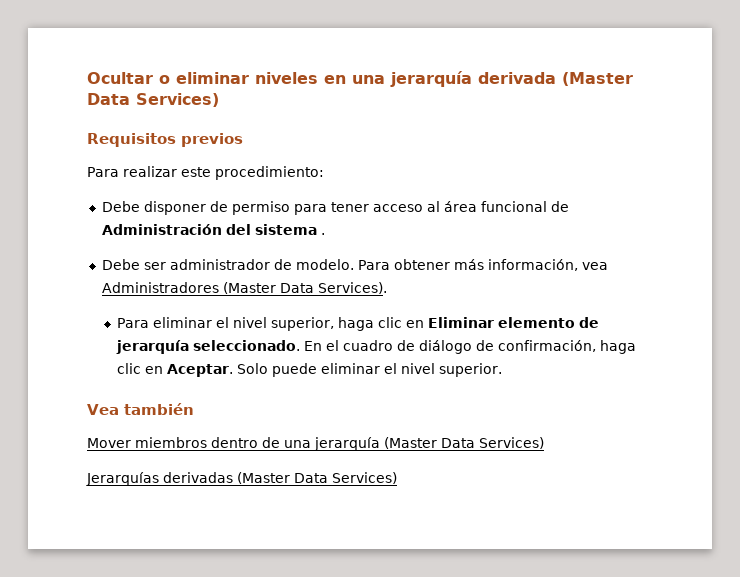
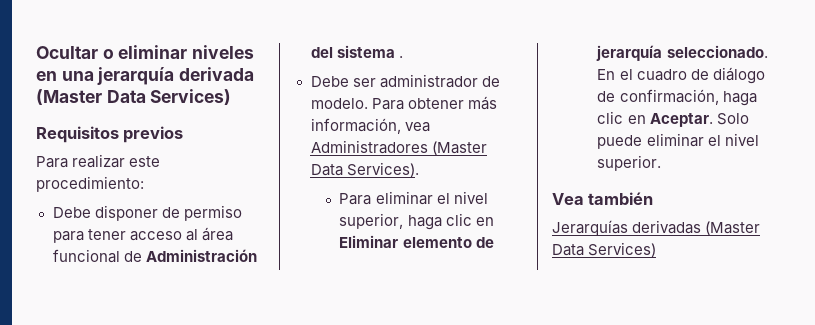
[87,437,544,451] // Mover miembros dentro de una jerarquía (Master Data Services) -> (654, 198) none

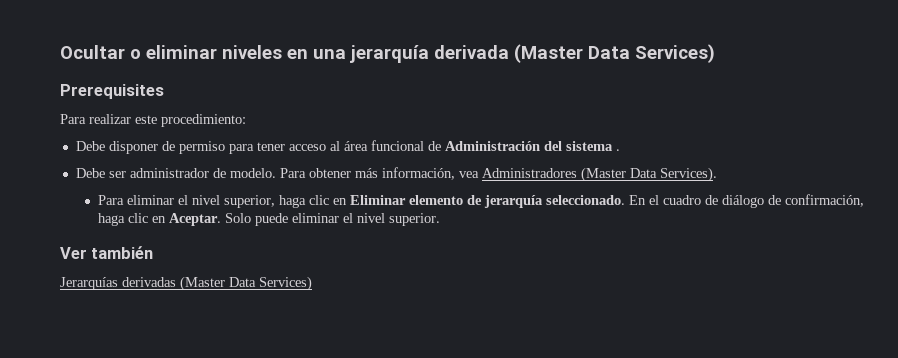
[36,126,184,143] Requisitos previos -> [60,84,164,99] Prerequisites
[552,193,584,205] Vea -> [60,247,87,259] Ver

